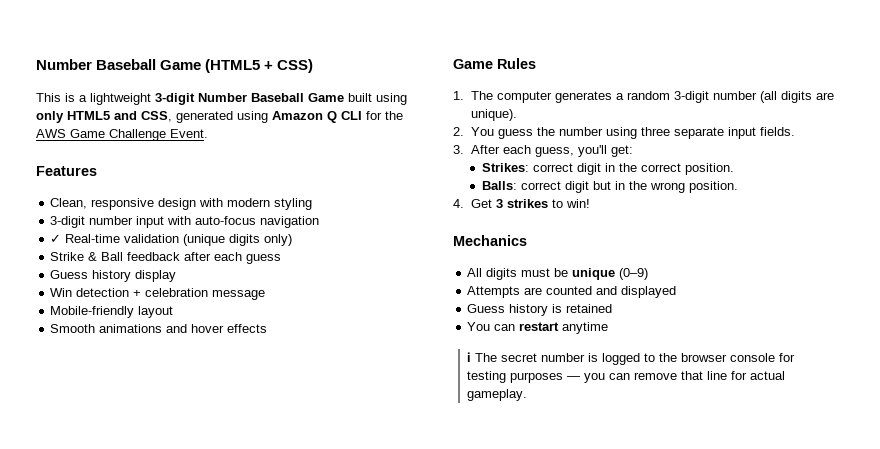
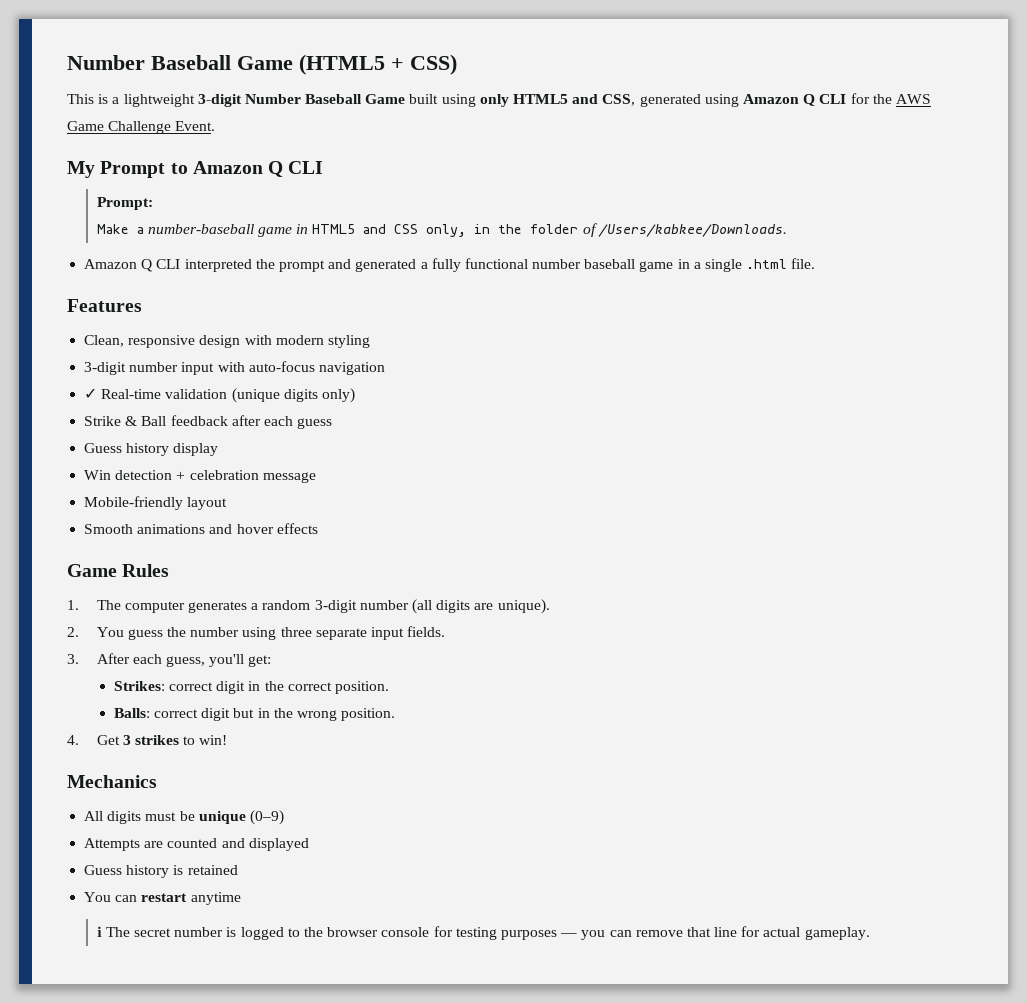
(208, 133) none -> [67,161,324,178] [96,197,153,210] [96,223,787,237] [84,258,816,272] // My Prompt to Amazon Q CLI // Prompt: // Make a number-baseball game in HTML5 and CSS only, in the folder of /Users/kabkee/Downloads. // Amazon Q CLI interpreted the prompt and generated a fully functional number baseball game in a single .html file.

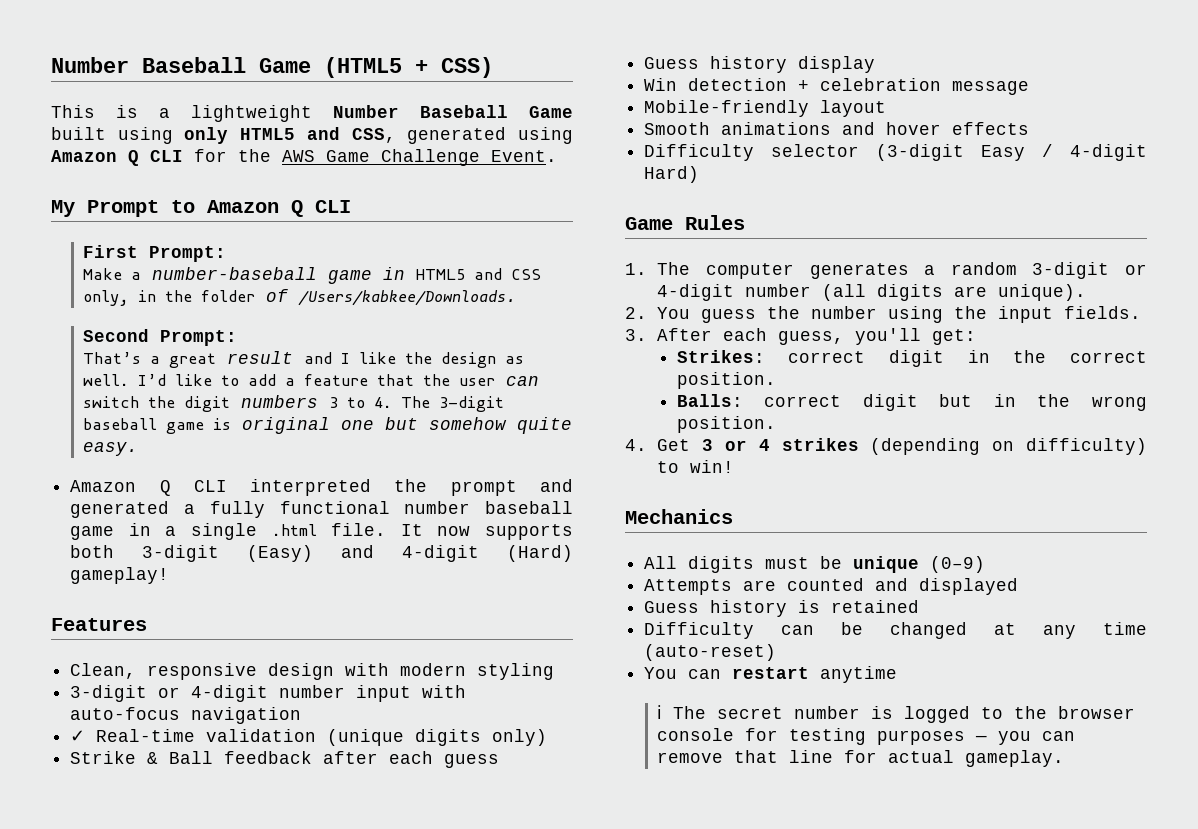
[197,94,242,107] 3-digit -> (312, 113) none
(324, 167) none -> [83,245,139,258] First
(787, 230) none -> [83,329,238,346] [83,351,525,368] [83,374,540,386] [83,395,505,412] [83,417,573,434] [83,442,139,456] // Second Prompt: // That’s a great result and I like the design as well. I’d like to add a feature that the user can switch the digit numbers 3 to 4. The 3-digit baseball game is original one but somehow quite easy.
(816, 263) none -> [400,524,573,540] [70,545,573,562] [70,567,170,584] It now supports both 3-digit (Easy) and 4-digit (Hard) gameplay!
(127, 368) none -> [158,685,269,702] or 4-digit
(318, 528) none -> [644,144,1147,161] [644,166,700,183] // Difficulty selector (3-digit Easy / 4-digit Hard)
(357, 606) none -> [1125,264,1147,275] [657,284,735,301] or 4-digit
[280,627,367,640] three separate -> [954,306,988,319] the
[135,735,180,745] strikes -> [725,438,1147,455] or 4 strikes (depending on difficulty)
(238, 870) none -> [644,622,1147,639] [644,644,777,661] // Difficulty can be changed at any time (auto-reset)

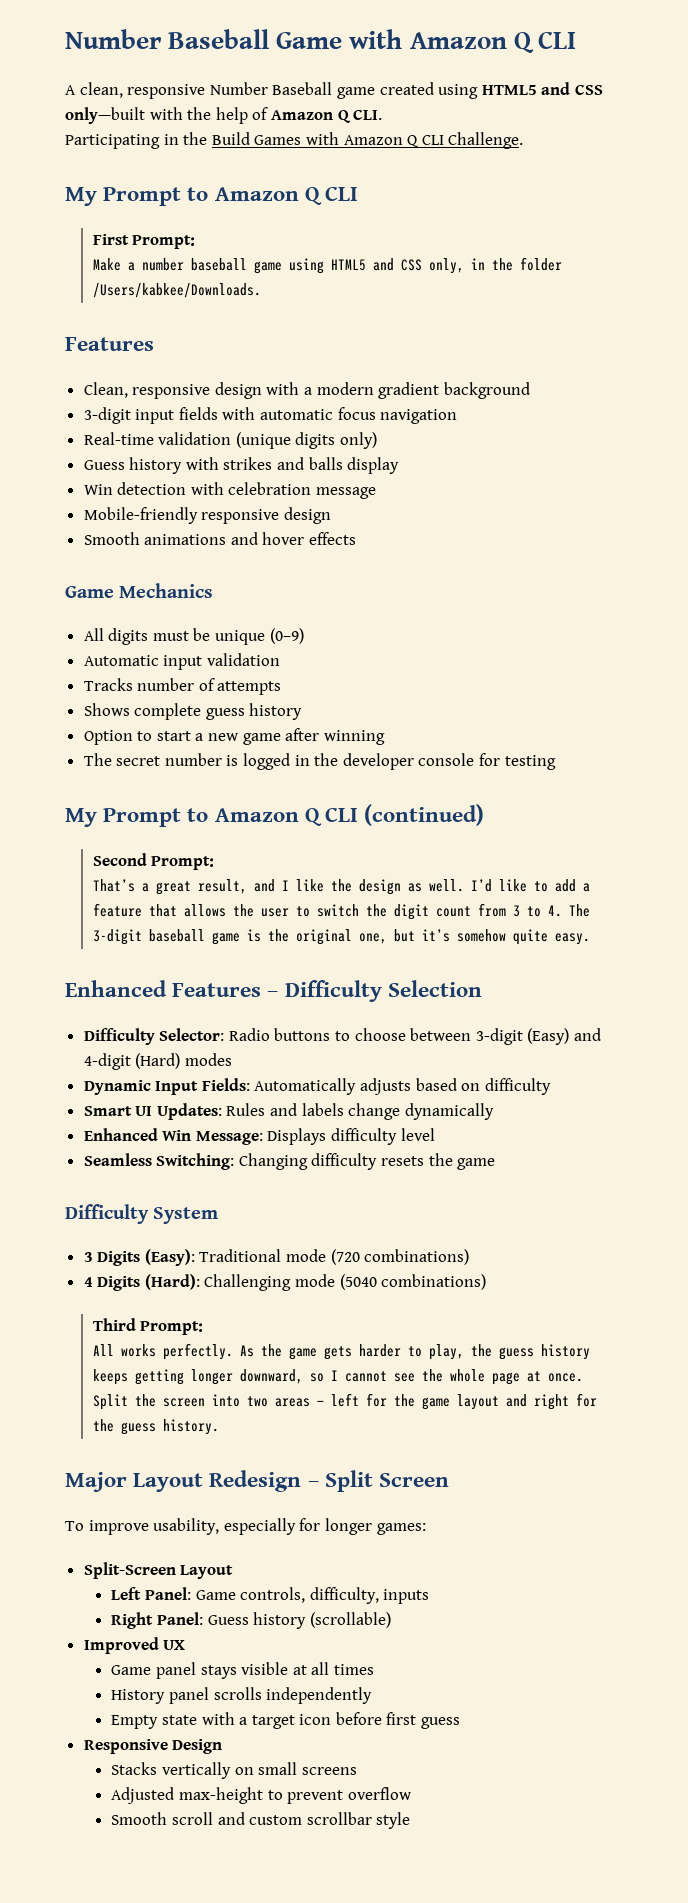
[51,57,493,78] [51,105,573,122] [51,127,573,144] [51,149,557,166] Number Baseball Game (HTML5 + CSS) // This is a lightweight Number Baseball Game built using only HTML5 and CSS, generated using Amazon Q CLI for the AWS Game Challenge Event. -> [65,29,576,53] [65,82,603,99] [65,107,383,124] [65,132,524,149] Number Baseball Game with Amazon Q CLI // A clean, responsive Number Baseball game created using HTML5 and CSS only—built with the help of Amazon Q CLI. // Participating in the Build Games with Amazon Q CLI Challenge.
[152,267,406,284] number-baseball game in -> [141,258,324,274] number baseball game using
[266,289,518,306] of /Users/kabkee/Downloads. -> [92,283,261,298] [65,337,154,351] [83,382,530,399] [83,407,458,424] [83,432,378,449] [83,457,400,474] [83,482,377,499] [83,507,331,524] [83,532,357,545] [65,583,214,598] [83,628,304,645] [83,653,280,670] [83,678,282,695] [83,703,303,720] [83,728,385,745] [83,753,556,770] [65,804,485,827] /Users/kabkee/Downloads. // Features // Clean, responsive design with a modern gradient background // 3-digit input fields with automatic focus navigation // Real-time validation (unique digits only) // Guess history with strikes and balls display // Win detection with celebration message // Mobile-friendly responsive design // Smooth animations and hover effects // Game Mechanics // All digits must be unique (0–9) // Automatic input validation // Tracks number of attempts // Shows complete guess history // Option to start a new game after winning // The secret number is logged in the developer console for testing // My Prompt to Amazon Q CLI (continued)
[227,351,294,364] result -> [197,879,247,894] result,
(415, 380) none -> [183,904,226,917] allows
[506,376,540,386] can -> [295,906,310,917] to
[241,395,319,408] numbers -> [435,903,506,917] count from
[242,417,573,434] [83,442,139,456] [70,479,573,496] [70,501,573,518] [70,523,573,540] [70,545,115,558] original one but somehow quite easy. // Amazon Q CLI interpreted the prompt and generated a fully functional number baseball game in a single .html file. It now supports both -> [267,929,590,945] [65,980,482,1002] [83,1028,472,1045] the original one, but it’s somehow quite easy. // Enhanced Features – Difficulty Selection // Difficulty Selector: Radio buttons to choose between
[70,567,170,584] [51,618,147,631] [70,663,555,680] [70,685,467,702] [70,707,302,724] [70,729,548,746] [70,751,500,768] [644,56,876,73] [644,78,1030,95] [644,100,887,117] [644,122,1030,135] [644,144,1147,161] [644,166,700,183] [625,215,745,230] [625,262,1147,279] [657,284,1087,301] [625,306,1142,323] [625,328,977,345] [676,350,1147,367] [676,372,776,389] [676,394,1147,411] [676,416,776,433] [625,438,1147,455] [657,460,735,473] [625,509,733,524] [644,556,986,573] [644,578,1019,595] [644,600,920,617] [644,622,1147,639] [644,644,777,661] [644,666,898,683] [657,705,1136,723] [657,728,1076,745] [657,750,1065,767] gameplay! // Features // Clean, responsive design with modern styling // 3-digit or 4-digit number input with auto-focus navigation // ✓ Real-time validation (unique digits only) // Strike & Ball feedback after each guess // Guess history display // Win detection + celebration message // Mobile-friendly layout // Smooth animations and hover effects // Difficulty selector (3-digit Easy / 4-digit Hard) // Game Rules // 1. The computer generates a random 3-digit or 4-digit number (all digits are unique). // 2. You guess the number using the input fields. // 3. After each guess, you'll get: // Strikes: correct digit in the correct position. // Balls: correct digit but in the wrong position. // 4. Get 3 or 4 strikes (depending on difficulty) to win! // Mechanics // All digits must be unique (0–9) // Attempts are counted and displayed // Guess history is retained // Difficulty can be changed at any time (auto-reset) // You can restart anytime // ℹ The secret number is logged to the browser console for testing purposes — you can remove that line for actual gameplay. -> [184,1053,232,1066] [83,1078,551,1095] [83,1103,494,1120] [83,1128,435,1145] [83,1153,496,1170] [65,1204,219,1224] [83,1249,470,1266] [83,1274,487,1291] [92,1318,204,1335] [92,1343,590,1360] [92,1369,583,1385] [92,1393,597,1410] [92,1419,219,1435] [65,1470,450,1492] [65,1518,426,1535] [83,1562,234,1579] [111,1587,430,1604] [111,1612,391,1629] [83,1637,186,1654] [111,1662,374,1679] [111,1687,373,1704] [111,1712,461,1729] [83,1739,223,1754] [111,1762,357,1779] [111,1787,411,1804] [111,1812,411,1829] modes // Dynamic Input Fields: Automatically adjusts based on difficulty // Smart UI Updates: Rules and labels change dynamically // Enhanced Win Message: Displays difficulty level // Seamless Switching: Changing difficulty resets the game // Difficulty System // 3 Digits (Easy): Traditional mode (720 combinations) // 4 Digits (Hard): Challenging mode (5040 combinations) // Third Prompt: // All works perfectly. As the game gets harder to play, the guess history keeps getting longer downward, so I cannot see the whole page at once. Split the screen into two areas — left for the game layout and right for the guess history. // Major Layout Redesign – Split Screen // To improve usability, especially for longer games: // Split-Screen Layout // Left Panel: Game controls, difficulty, inputs // Right Panel: Guess history (scrollable) // Improved UX // Game panel stays visible at all times // History panel scrolls independently // Empty state with a target icon before first guess // Responsive Design // Stacks vertically on small screens // Adjusted max-height to prevent overflow // Smooth scroll and custom scrollbar style

